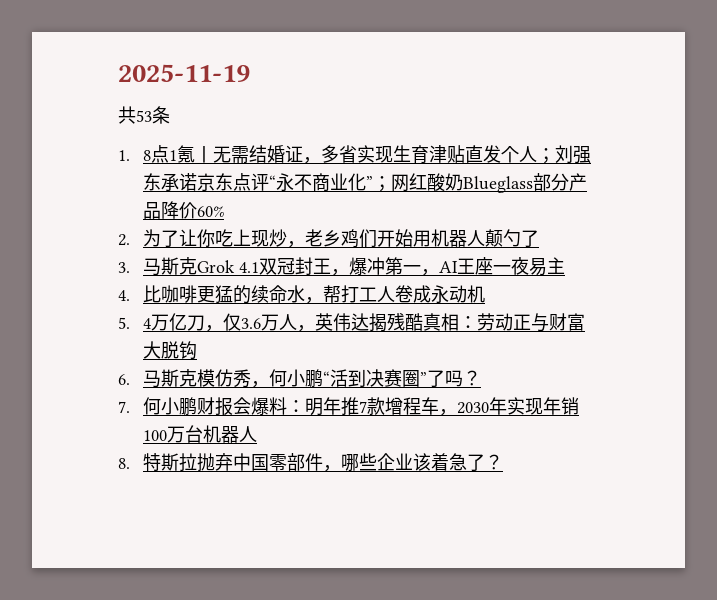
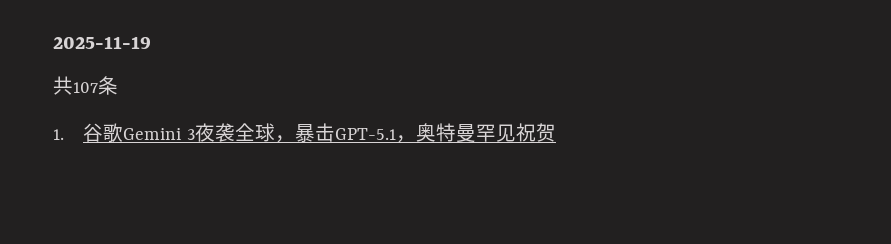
[136,110,152,122] 53 -> [73,82,98,93] 107
[142,145,591,164] [142,173,587,193] [142,201,224,219] [118,229,539,248] [118,257,565,276] [118,285,485,304] [118,313,585,332] [142,341,197,360] [118,369,481,388] [118,397,579,416] [142,425,257,443] [118,453,503,472] 8点1氪丨无需结婚证，多省实现生育津贴直发个人；刘强东承诺京东点评“永不商业化”；网红酸奶Blueglass部分产品降价60% // 2.为了让你吃上现炒，老乡鸡们开始用机器人颠勺了 // 3.马斯克Grok 4.1双冠封王，爆冲第一，AI王座一夜易主 // 4.比咖啡更猛的续命水，帮打工人卷成永动机 // 5. 4万亿刀，仅3.6万人，英伟达揭残酷真相：劳动正与财富大脱钩 // 6.马斯克模仿秀，何小鹏“活到决赛圈”了吗？ // 7.何小鹏财报会爆料：明年推7款增程车，2030年实现年销100万台机器人 // 8.特斯拉抛弃中国零部件，哪些企业该着急了？ -> [83,123,556,143] 谷歌Gemini 3夜袭全球，暴击GPT-5.1，奥特曼罕见祝贺

